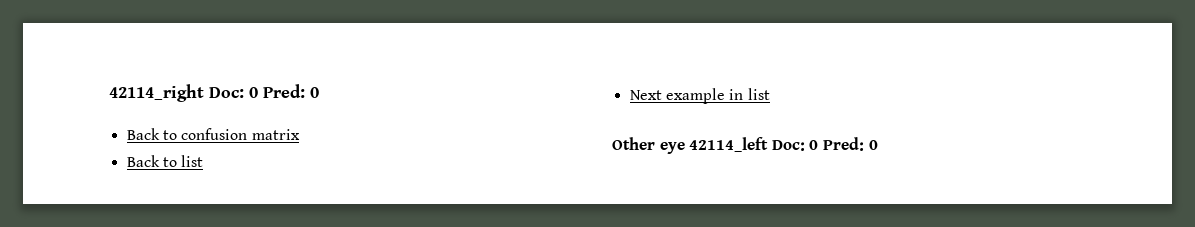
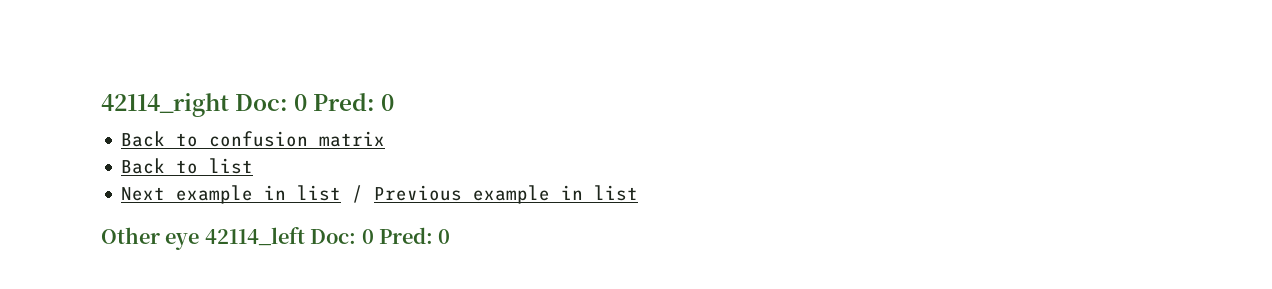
(770, 94) none -> [352,185,639,204] / Previous example in list

